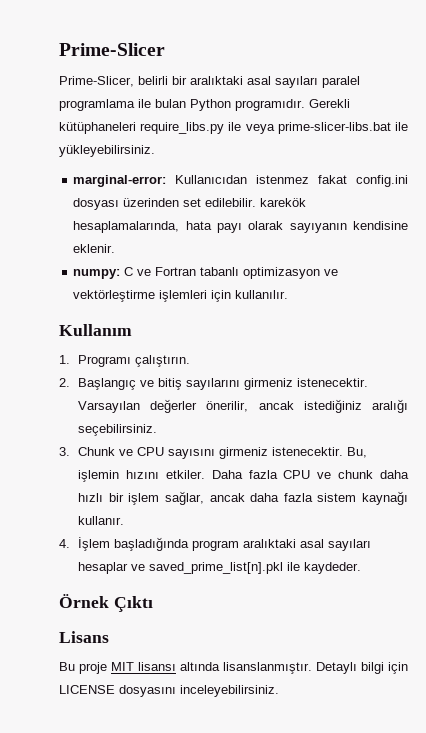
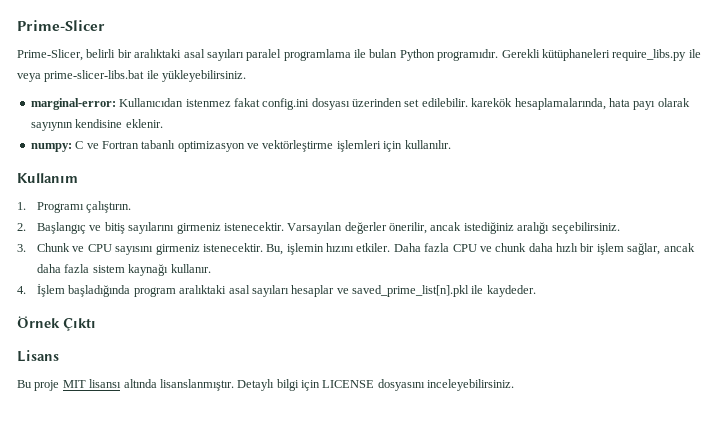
[289,223,347,233] sayıyanın -> [30,122,73,131] sayıynın

